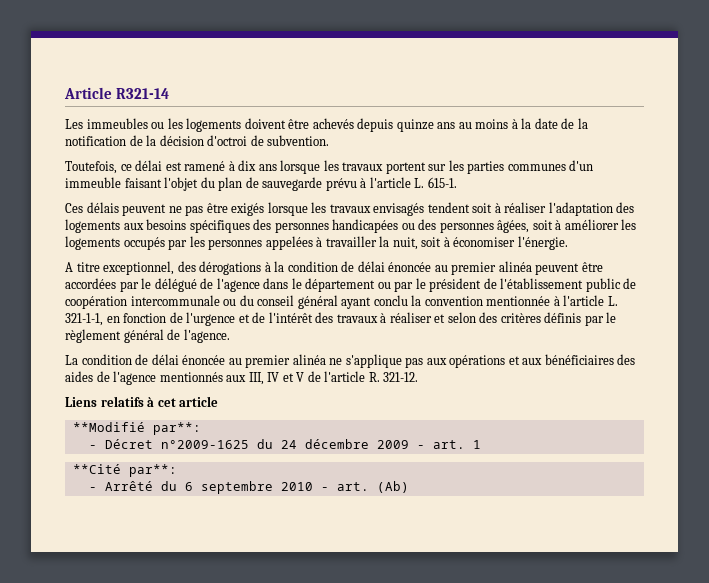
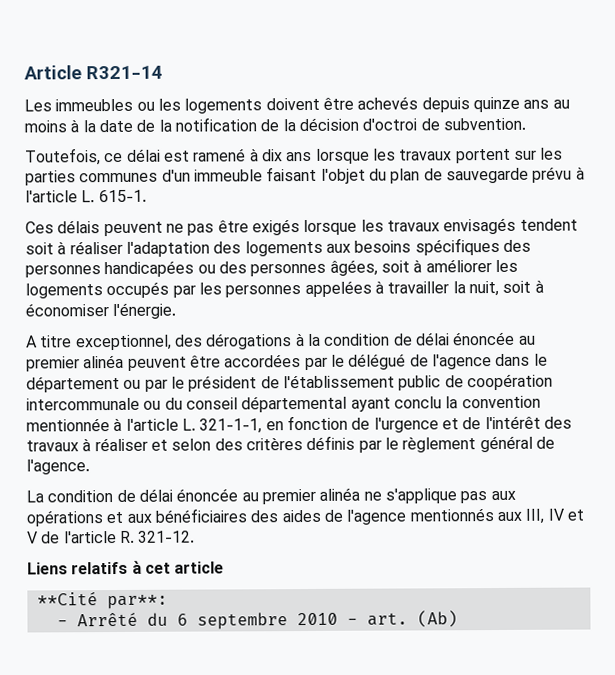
[297,295,338,309] général -> [241,395,348,413] départemental
[72,422,201,435] [88,439,481,449] // **Modifié par**: // - Décret n°2009-1625 du 24 décembre 2009 - art. 1 -> (225, 567) none

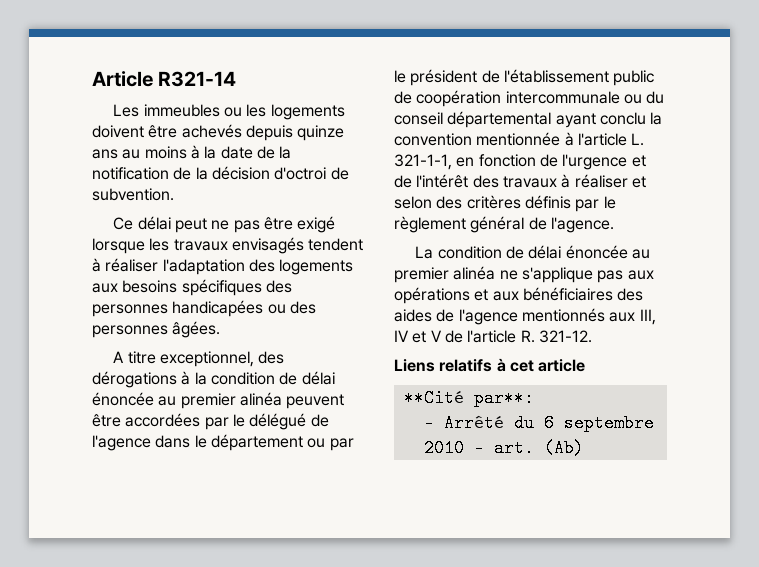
[25,147,564,166] [25,166,585,186] [25,189,147,203] [25,220,163,237] Toutefois, ce délai est ramené à dix ans lorsque les travaux portent sur les parties communes d'un immeuble faisant l'objet du plan de sauvegarde prévu à l'article L. 615-1. // Ces délais peuvent -> [113,216,208,233] Ce délai peut
[251,219,300,236] exigés -> [297,216,336,233] exigé
[25,242,54,255] soit -> (364, 244) none
[329,259,518,276] [25,279,544,299] [25,302,177,320] âgées, soit à améliorer les logements occupés par les personnes appelées à travailler la nuit, soit à économiser l'énergie. -> [172,321,221,338] âgées.

